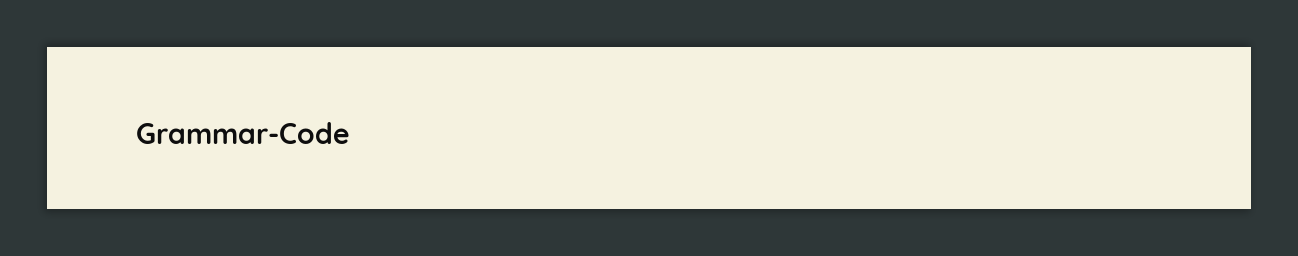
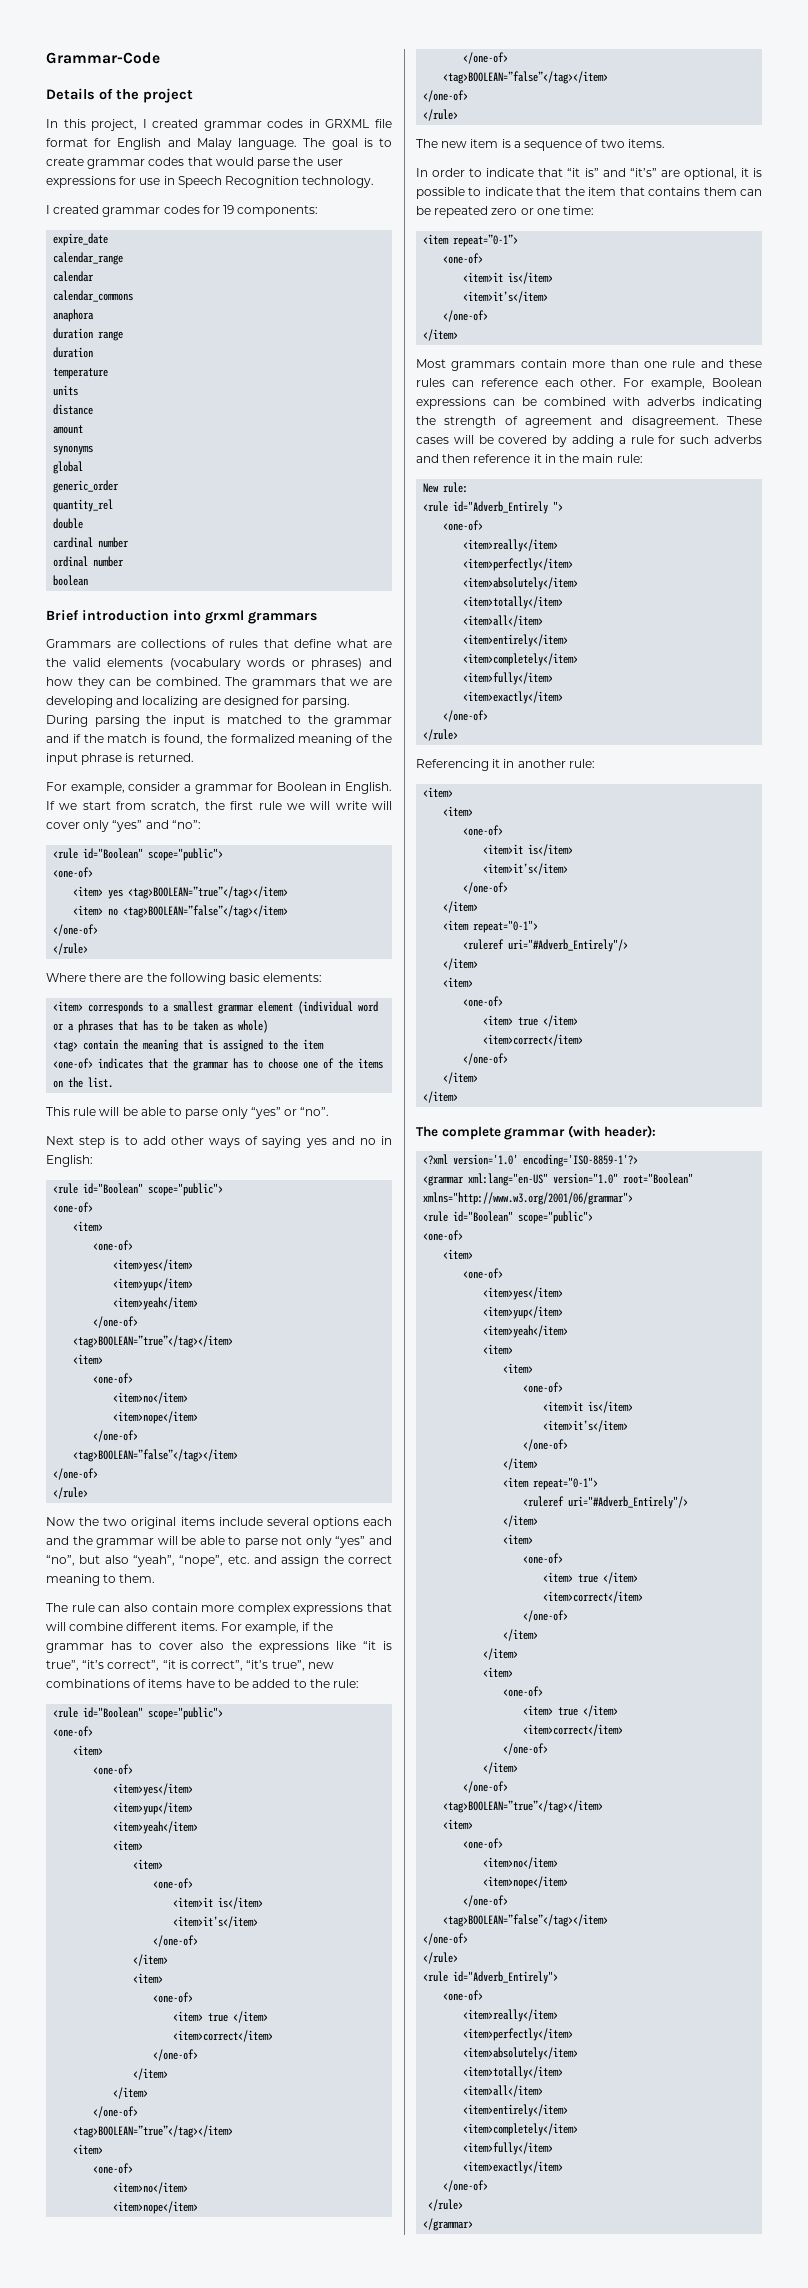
(350, 133) none -> [46,88,193,103] [46,119,392,131] [46,138,392,150] [46,157,343,169] [46,176,375,188] [46,205,319,217] [53,233,109,246] [53,252,124,265] [53,271,95,282] [53,290,134,302] [53,309,95,322] [53,328,124,341] [53,347,94,358] [53,368,109,379] [53,385,79,396] [53,404,94,415] [53,425,84,434] [53,445,94,455] [53,461,84,474] [53,480,120,493] [53,499,114,512] [53,518,84,529] [53,537,130,548] [53,556,125,567] [53,575,89,586] [46,610,317,624] [46,639,392,648] [46,658,392,670] [46,677,393,689] [46,696,351,708] [46,715,392,727] [46,734,392,746] [46,753,194,765] [46,782,392,794] [46,801,393,812] [46,820,201,832] [53,848,224,861] [53,867,94,878] [73,886,289,899] [73,905,289,918] [53,924,99,936] [53,943,89,955] [46,973,323,985] [53,1001,379,1014] [53,1020,269,1033] [53,1039,325,1052] [53,1058,384,1071] [53,1077,114,1088] [46,1107,330,1119] [46,1136,393,1148] [46,1155,93,1167] [53,1183,224,1196] [53,1202,94,1213] [73,1221,104,1232] [93,1240,134,1251] [113,1259,194,1272] [113,1278,194,1291] [113,1297,199,1310] [93,1316,139,1328] [73,1335,234,1348] [73,1354,104,1365] [93,1373,134,1384] [113,1392,189,1404] [113,1411,199,1424] [93,1430,139,1442] [73,1449,239,1462] [53,1468,99,1480] [53,1487,89,1499] [46,1517,392,1529] [46,1536,392,1548] [46,1555,392,1567] [46,1574,156,1586] [46,1603,392,1615] [46,1622,333,1634] [46,1641,392,1653] [46,1660,334,1671] [46,1679,360,1688] [53,1707,224,1720] [53,1726,94,1737] [73,1745,104,1756] [93,1764,134,1775] [113,1783,194,1796] [113,1802,194,1815] [113,1821,199,1834] [113,1840,144,1851] [133,1859,164,1870] [153,1878,194,1889] [173,1897,264,1909] [173,1916,259,1928] [153,1935,199,1947] [133,1954,169,1966] [133,1973,164,1984] [153,1992,194,2003] [173,2011,269,2023] [173,2030,274,2042] [153,2049,199,2061] [133,2068,169,2080] [113,2087,149,2099] [93,2106,139,2118] [73,2125,234,2138] [73,2144,104,2155] [93,2163,134,2174] [113,2182,189,2194] [113,2201,199,2214] [463,52,509,64] [443,71,609,84] [423,90,469,102] [423,109,459,121] [416,139,665,151] [416,168,762,180] [416,187,762,199] [416,206,595,218] [423,234,519,247] [443,253,484,264] [463,272,554,284] [463,291,549,303] [443,310,489,322] [423,329,459,341] [416,359,762,371] [416,378,762,390] [416,397,762,409] [416,416,762,428] [416,435,762,447] [416,454,643,463] [423,482,469,493] [423,501,564,514] [443,520,484,531] [463,539,559,552] [463,558,574,571] [463,577,579,590] [463,596,564,609] [463,615,544,627] [463,634,569,647] [463,653,579,666] [463,672,554,685] [463,691,564,704] [443,710,489,722] [423,729,459,741] [416,759,595,771] [423,787,454,798] [443,806,474,817] [463,825,504,836] [483,844,574,856] [483,863,569,875] [463,882,509,894] [443,901,479,913] [443,920,539,933] [463,939,629,952] [443,958,479,970] [443,977,474,988] [463,996,504,1007] [483,1015,579,1027] [483,1034,584,1046] [463,1053,509,1065] [443,1072,479,1084] [423,1091,459,1103] [416,1125,656,1140] [423,1154,639,1167] [423,1173,694,1186] [423,1192,634,1205] [423,1211,594,1224] [423,1230,464,1241] [443,1249,474,1260] [463,1268,504,1279] [483,1287,564,1300] [483,1306,564,1319] [483,1325,569,1338] [483,1344,514,1355] [503,1363,534,1374] [523,1382,564,1393] [543,1401,634,1413] [543,1420,629,1432] [523,1439,569,1451] [503,1458,539,1470] [503,1477,599,1490] [523,1496,689,1509] [503,1515,539,1527] [503,1534,534,1545] [523,1553,564,1564] [543,1572,639,1584] [543,1591,644,1603] [523,1610,569,1622] [503,1629,539,1641] [483,1648,519,1660] [483,1667,514,1678] [503,1686,544,1697] [523,1705,619,1717] [523,1724,624,1736] [503,1743,549,1755] [483,1762,519,1774] [463,1781,509,1793] [443,1800,604,1813] [443,1819,474,1830] [463,1838,504,1849] [483,1857,559,1869] [483,1876,569,1889] [463,1895,509,1907] [443,1914,609,1927] [423,1933,469,1945] [423,1952,459,1964] [423,1971,559,1984] [443,1990,484,2001] [463,2009,559,2022] [463,2028,574,2041] [463,2047,579,2060] [463,2066,564,2079] [463,2085,544,2097] [463,2104,569,2117] [463,2123,579,2136] [463,2142,554,2155] [463,2161,564,2174] [443,2180,489,2192] [428,2199,464,2211] [423,2218,474,2231] // Details of the project // In this project, I created grammar codes in GRXML file format for English and Malay language. The goal is to create grammar codes that would parse the user expressions for use in Speech Recognition technology. // I created grammar codes for 19 components: // expire_date // calendar_range // calendar // calendar_commons // anaphora // duration range // duration // temperature // units // distance // amount // synonyms // global // generic_order // quantity_rel // double // cardinal number // ordinal number // boolean // Brief introduction into grxml grammars // Grammars are collections of rules that define what are the valid elements (vocabulary words or phrases) and how they can be combined. The grammars that we are developing and localizing are designed for parsing. During parsing the input is matched to the grammar and if the match is found, the formalized meaning of the input phrase is returned. // For example, consider a grammar for Boolean in English. If we start from scratch, the first rule we will write will cover only “yes” and “no”: // <rule id="Boolean" scope="public"> // <one-of> // <item> yes <tag>BOOLEAN=”true”</tag></item> // <item> no <tag>BOOLEAN=”false”</tag></item> // </one-of> // </rule> // Where there are the following basic elements: // <item> corresponds to a smallest grammar element (individual word or a phrases that has to be taken as whole) // <tag> contain the meaning that is assigned to the item // <one-of> indicates that the grammar has to choose one of the items on the list. // This rule will be able to parse only “yes” or “no”. // Next step is to add other ways of saying yes and no in English: // <rule id="Boolean" scope="public"> // <one-of> // <item> // <one-of> // <item>yes</item> // <item>yup</item> // <item>yeah</item> // </one-of> // <tag>BOOLEAN=”true”</tag></item> // <item> // <one-of> // <item>no</item> // <item>nope</item> // </one-of> // <tag>BOOLEAN=”false”</tag></item> // </one-of> // </rule> // Now the two original items include several options each and the grammar will be able to parse not only “yes” and “no”, but also “yeah”, “nope”, etc. and assign the correct meaning to them. // The rule can also contain more complex expressions that will combine different items. For example, if the grammar has to cover also the expressions like “it is true”, “it’s correct”, “it is correct”, “it’s true”, new combinations of items have to be added to the rule: // <rule id="Boolean" scope="public"> // <one-of> // <item> // <one-of> // <item>yes</item> // <item>yup</item> // <item>yeah</item> // <item> // <item> // <one-of> // <item>it is</item> // <item>it’s</item> // </one-of> // </item> // <item> // <one-of> // <item> true </item> // <item>correct</item> // </one-of> // </item> // </item> // </one-of> // <tag>BOOLEAN=”true”</tag></item> // <item> // <one-of> // <item>no</item> // <item>nope</item> // </one-of> // <tag>BOOLEAN=”false”</tag></item> // </one-of> // </rule> // The new item is a sequence of two items. // In order to indicate that “it is” and “it’s” are optional, it is possible to indicate that the item that contains them can be repeated zero or one time: // <item repeat=”0-1”> // <one-of> // <item>it is</item> // <item>it’s</item> // </one-of> // </item> // Most grammars contain more than one rule and these rules can reference each other. For example, Boolean expressions can be combined with adverbs indicating the strength of agreement and disagreement. These cases will be covered by adding a rule for such adverbs and then reference it in the main rule: // New rule: // <rule id="Adverb_Entirely "> // <one-of> // <item>really</item> // <item>perfectly</item> // <item>absolutely</item> // <item>totally</item> // <item>all</item> // <item>entirely</item> // <item>completely</item> // <item>fully</item> // <item>exactly</item> // </one-of> // </rule> // Referencing it in another rule: // <item> // <item> // <one-of> // <item>it is</item> // <item>it’s</item> // </one-of> // </item> // <item repeat="0-1"> // <ruleref uri="#Adverb_Entirely"/> // </item> // <item> // <one-of> // <item> true </item> // <item>correct</item> // </one-of> // </item> // </item> // The complete grammar (with header): // <?xml version='1.0' encoding='ISO-8859-1'?> // <grammar xml:lang="en-US" version="1.0" root="Boolean" xmlns="http://www.w3.org/2001/06/grammar"> // <rule id="Boolean" scope="public"> // <one-of> // <item> // <one-of> // <item>yes</item> // <item>yup</item> // <item>yeah</item> // <item> // <item> // <one-of> // <item>it is</item> // <item>it’s</item> // </one-of> // </item> // <item repeat="0-1"> // <ruleref uri="#Adverb_Entirely"/> // </item> // <item> // <one-of> // <item> true </item> // <item>correct</item> // </one-of> // </item> // </item> // <item> // <one-of> // <item> true </item> // <item>correct</item> // </one-of> // </item> // </one-of> // <tag>BOOLEAN=”true”</tag></item> // <item> // <one-of> // <item>no</item> // <item>nope</item> // </one-of> // <tag>BOOLEAN=”false”</tag></item> // </one-of> // </rule> // <rule id="Adverb_Entirely"> // <one-of> // <item>really</item> // <item>perfectly</item> // <item>absolutely</item> // <item>totally</item> // <item>all</item> // <item>entirely</item> // <item>completely</item> // <item>fully</item> // <item>exactly</item> // </one-of> // </rule> // </grammar>

